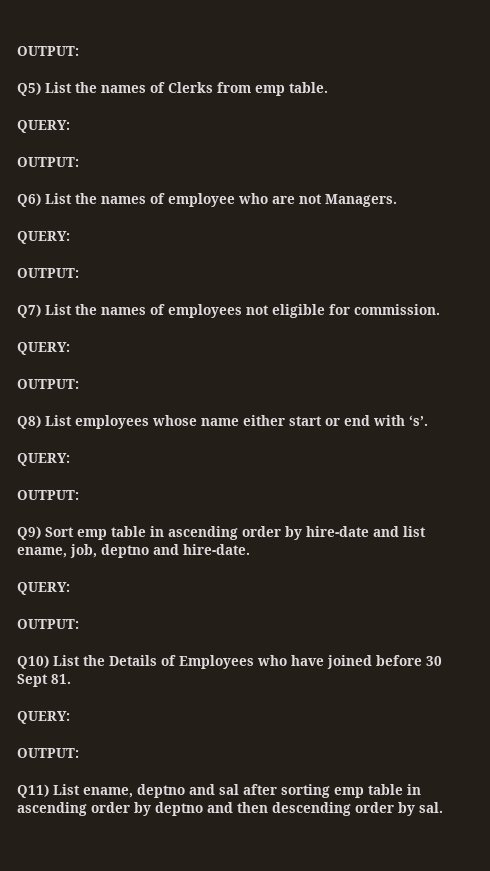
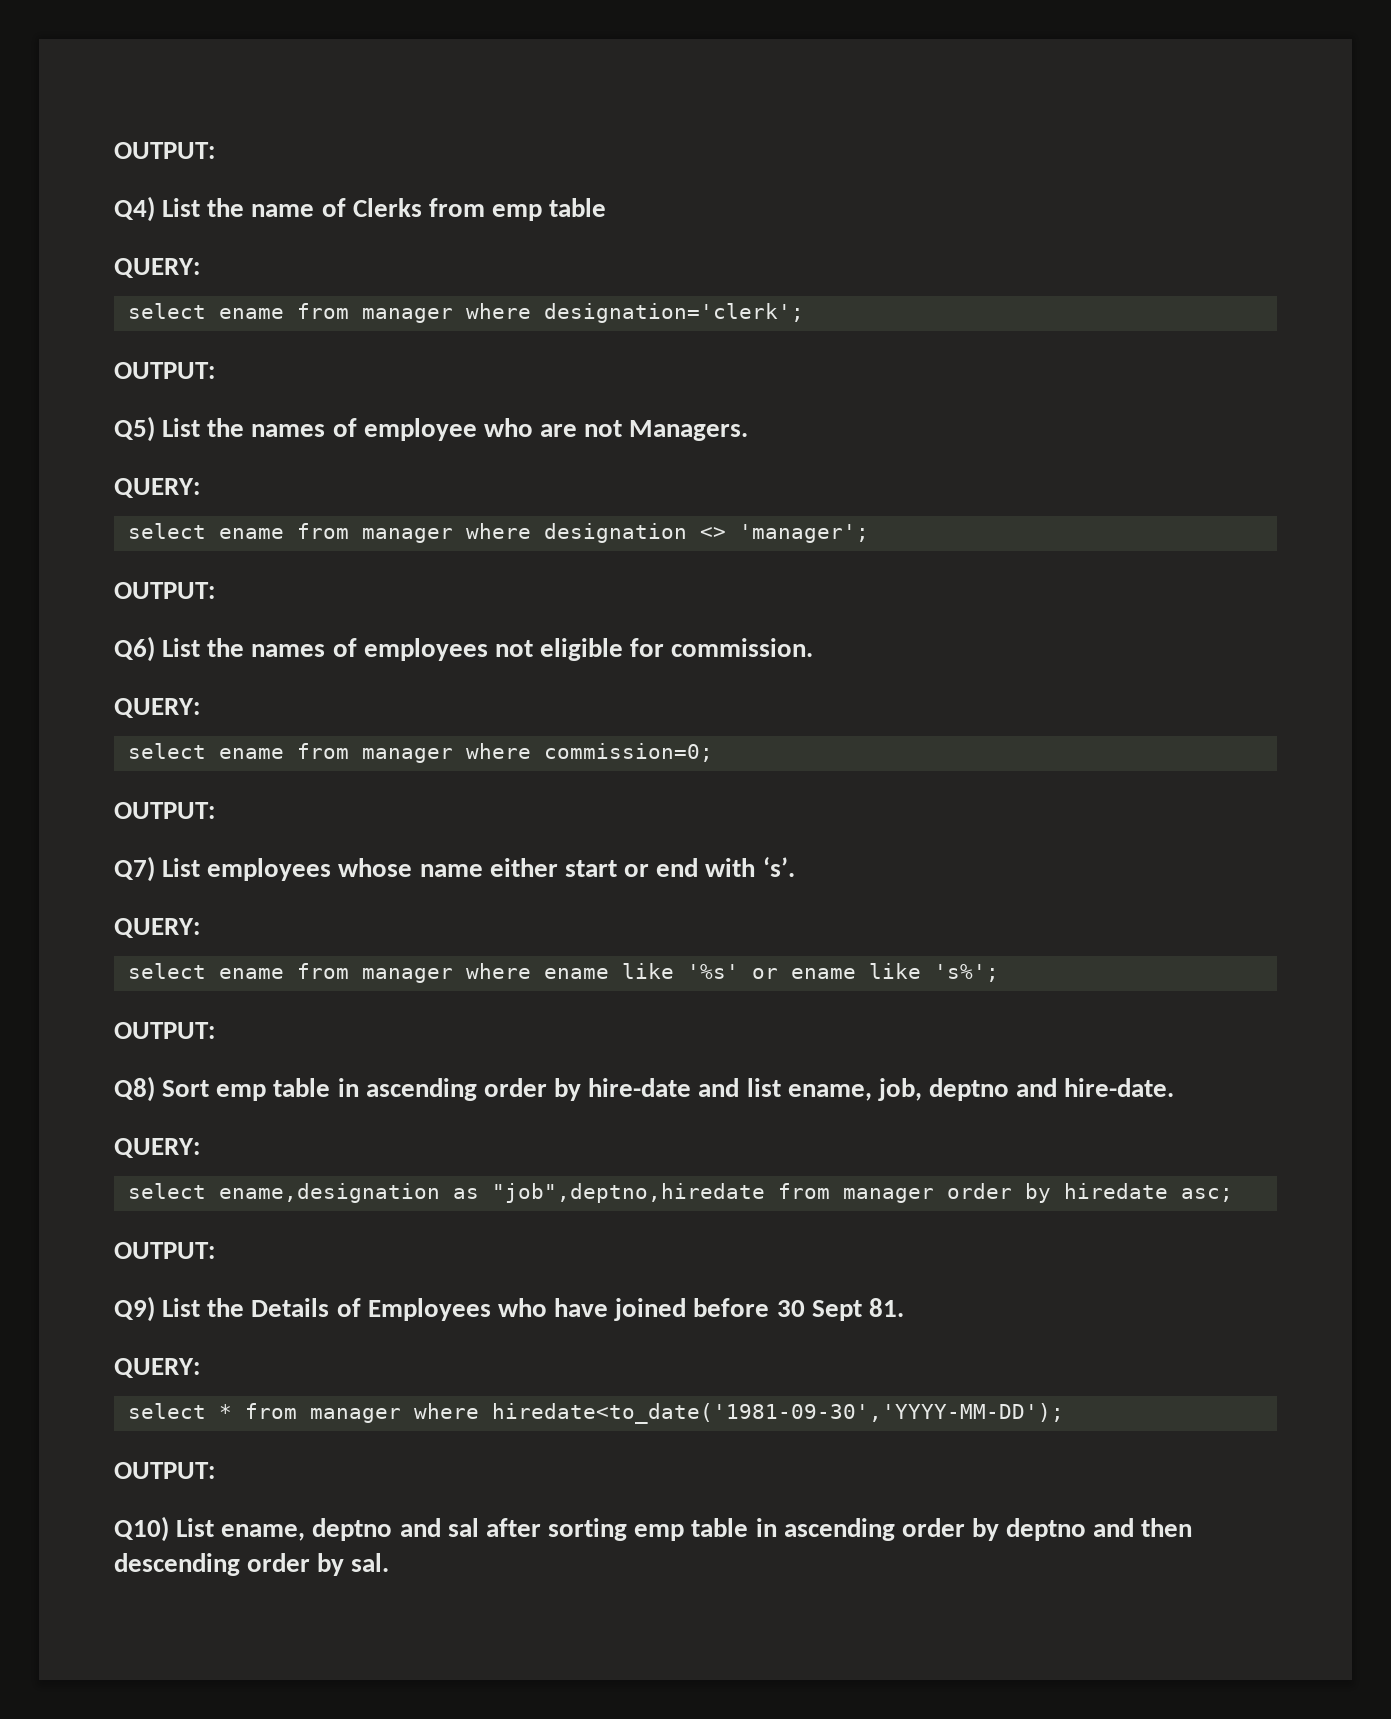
[17,46,79,56] [17,82,146,96] OUTPUT: // Q5) List the names -> [114,142,215,159] [114,196,315,222] OUTPUT: // Q4) List the name
[289,82,328,93] [17,120,70,133] [17,157,79,167] [17,193,41,207] table. // QUERY: // OUTPUT: // Q6) -> [549,198,607,217] [114,258,200,278] [127,303,804,323] [114,362,215,379] [114,416,155,442] table // QUERY: // select ename from manager where designation='clerk'; // OUTPUT: // Q5)
[17,268,79,278] [17,304,41,318] // OUTPUT: // Q7) -> [127,523,869,543] [114,582,215,599] [114,636,155,662] // select ename from manager where designation <> 'manager'; // OUTPUT: // Q6)
[17,379,79,389] [17,415,41,429] // OUTPUT: // Q8) -> [127,743,713,763] [114,802,215,819] [114,856,155,882] // select ename from manager where commission=0; // OUTPUT: // Q7)
[17,490,79,500] [17,526,41,540] // OUTPUT: // Q9) -> [127,963,999,983] [114,1022,215,1039] [114,1076,155,1102] // select ename from manager where ename like '%s' or ename like 's%'; // OUTPUT: // Q8)
[17,619,79,629] [17,655,49,669] // OUTPUT: // Q10) -> [127,1183,1233,1203] [114,1242,215,1259] [114,1296,155,1322] // select ename,designation as "job",deptno,hiredate from manager order by hiredate asc; // OUTPUT: // Q9)
[17,748,79,758] [17,784,49,798] // OUTPUT: // Q11) -> [127,1403,1064,1424] [114,1462,215,1479] [114,1516,169,1542] // select * from manager where hiredate<to_date('1981-09-30','YYYY-MM-DD'); // OUTPUT: // Q10)

